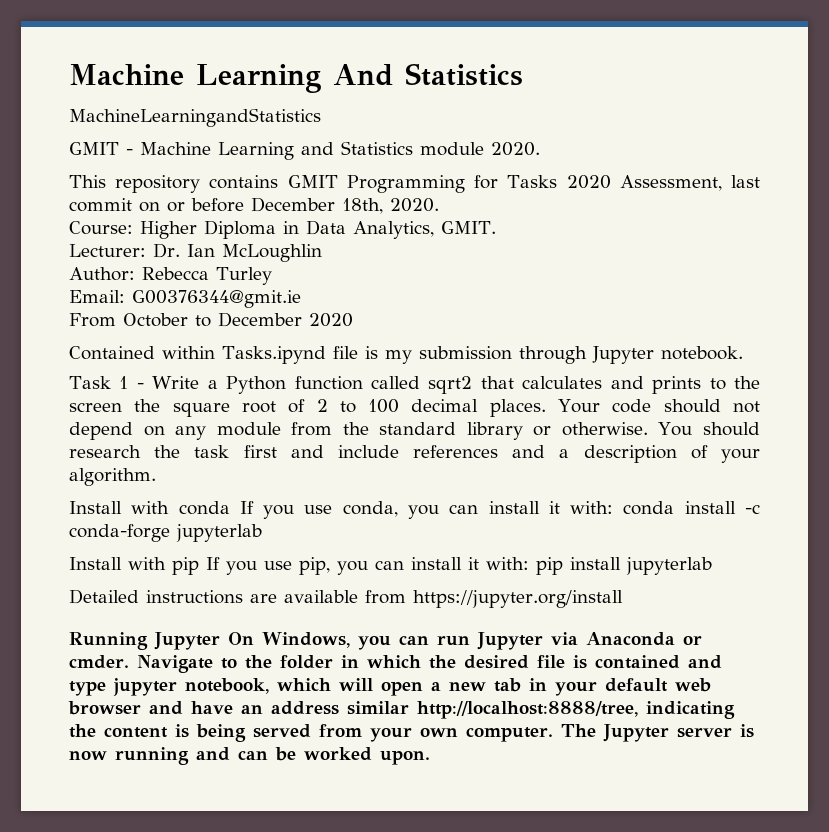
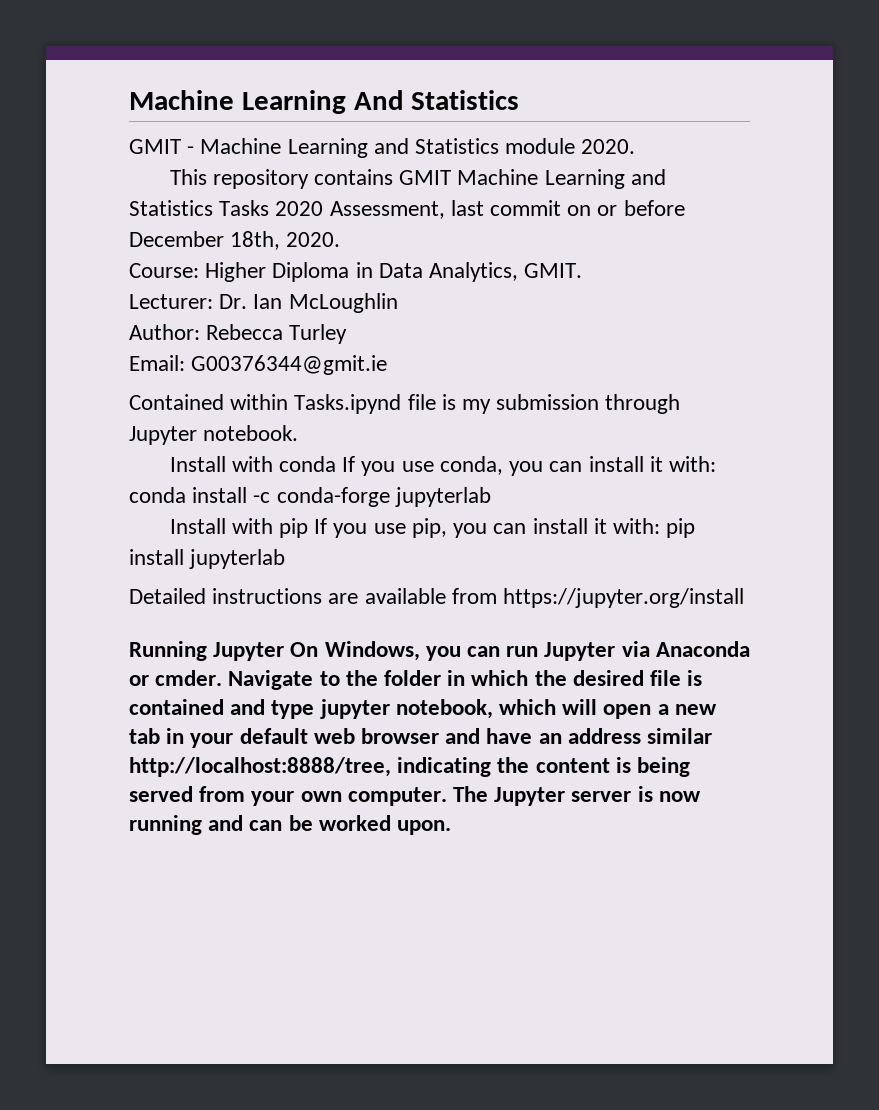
[69,108,321,127] // MachineLearningandStatistics -> (520, 100) none
[346,175,499,193] Programming for -> [457,169,666,189] [129,200,213,216] Machine Learning and Statistics
[69,312,353,327] // From October to December 2020 -> (388, 365) none
[69,376,760,394] [69,399,761,417] [69,422,760,440] [69,445,760,463] [69,468,156,486] // Task 1 - Write a Python function called sqrt2 that calculates and prints to the screen the square root of 2 to 100 decimal places. Your code should not depend on any module from the standard library or otherwise. You should research the task first and include references and a description of your algorithm. -> (299, 433) none

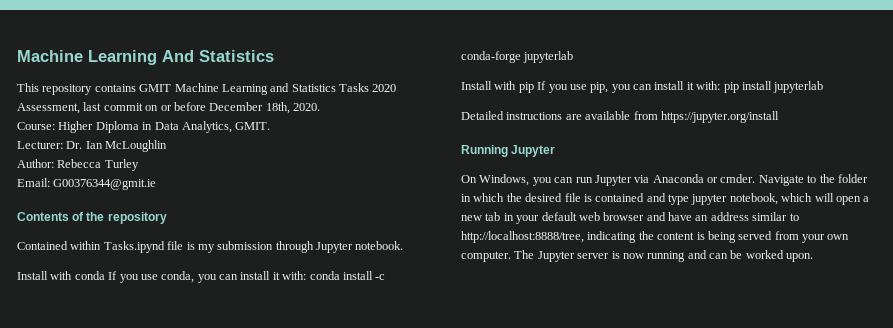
[129,138,636,158] // GMIT - Machine Learning and Statistics module 2020. -> (274, 56) none
(388, 365) none -> [17,212,167,224] // Contents of the repository
(285, 651) none -> (556, 151) //
(713, 736) none -> [789,213,799,221] to

